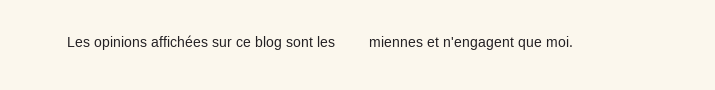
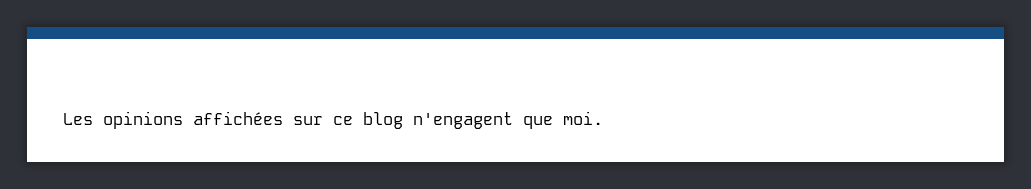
[286,36,439,47] sont les miennes et -> (403, 120) none

